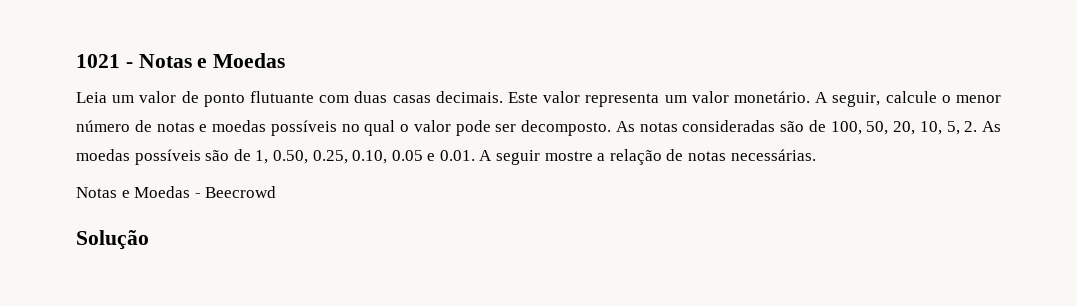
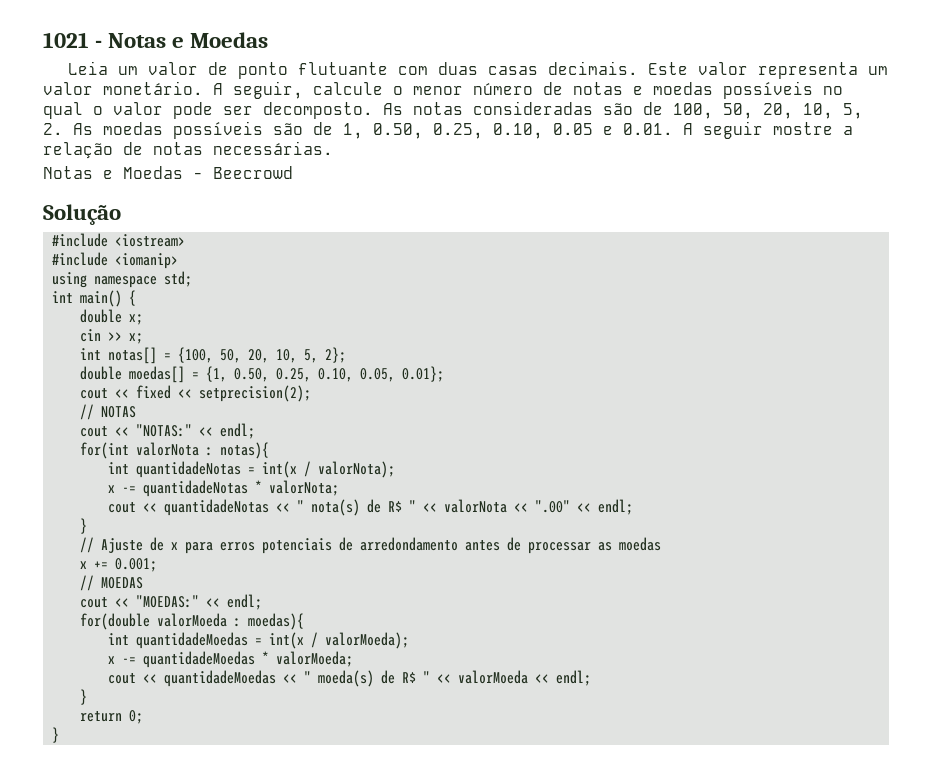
(149, 240) none -> [52,233,186,247] [52,252,179,269] [52,271,193,288] [52,290,137,307] [80,309,144,325] [80,329,144,344] [80,347,347,364] [80,366,445,383] [80,385,312,402] [80,404,137,420] [80,423,256,439] [80,442,270,459] [108,461,396,478] [108,480,340,497] [108,499,634,516] [80,518,88,534] [80,537,662,554] [80,558,158,572] [80,575,144,591] [80,594,263,610] [80,613,305,630] [108,632,410,649] [108,651,354,668] [108,670,592,687] [80,689,88,705] [80,710,144,724] [52,727,60,743] // #include <iostream> // #include <iomanip> // using namespace std; // int main() { // double x; // cin >> x; // int notas[] = {100, 50, 20, 10, 5, 2}; // double moedas[] = {1, 0.50, 0.25, 0.10, 0.05, 0.01}; // cout << fixed << setprecision(2); // // NOTAS // cout << "NOTAS:" << endl; // for(int valorNota : notas){ // int quantidadeNotas = int(x / valorNota); // x -= quantidadeNotas * valorNota; // cout << quantidadeNotas << " nota(s) de R$ " << valorNota << ".00" << endl; // } // // Ajuste de x para erros potenciais de arredondamento antes de processar as moedas // x += 0.001; // // MOEDAS // cout << "MOEDAS:" << endl; // for(double valorMoeda : moedas){ // int quantidadeMoedas = int(x / valorMoeda); // x -= quantidadeMoedas * valorMoeda; // cout << quantidadeMoedas << " moeda(s) de R$ " << valorMoeda << endl; // } // return 0; // }

